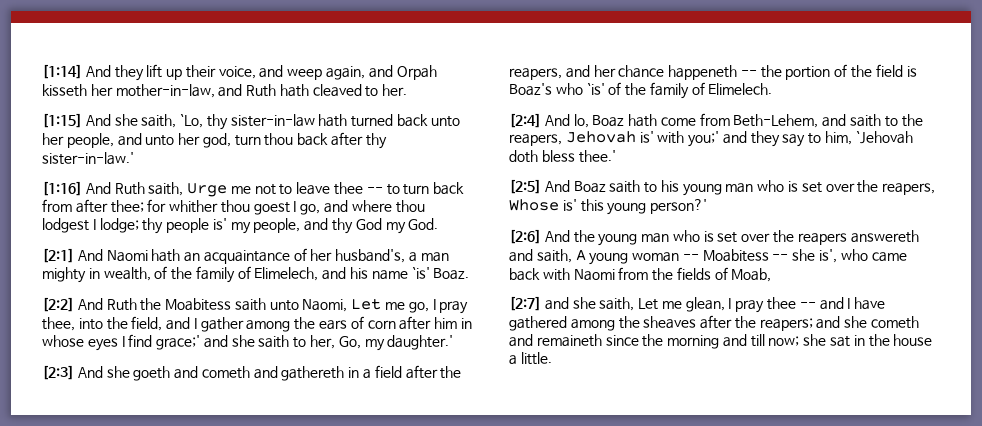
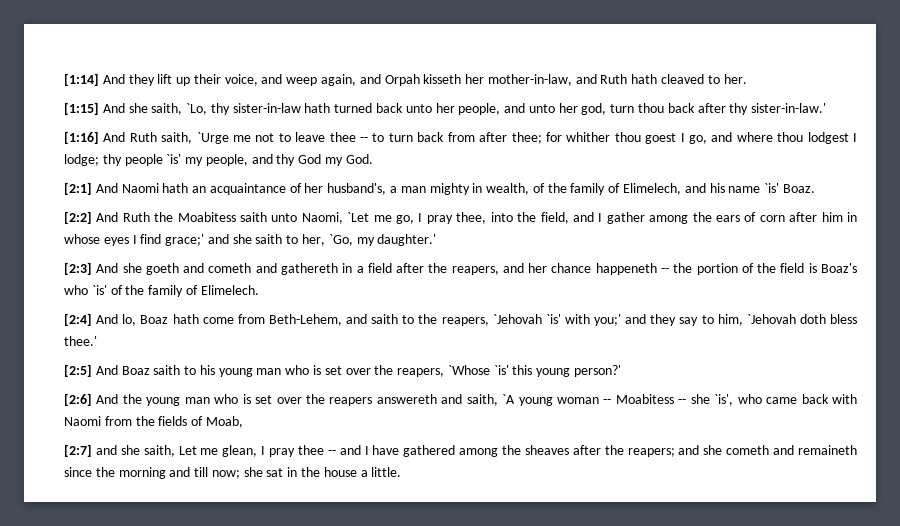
[187,183,228,197] Urge -> [196,132,229,144] `Urge
[212,218,227,230] is' -> [166,154,182,164] `is'
[351,298,382,310] Let -> [347,212,370,222] `Let
[338,336,361,349] Go, -> [328,234,353,246] `Go,
[565,131,654,143] Jehovah is' -> [492,314,561,324] `Jehovah `is'
[509,199,577,211] Whose is' -> [447,365,509,375] `Whose `is'
[575,249,586,261] A -> [502,394,516,404] `A
[819,249,838,263] is', -> [714,394,734,406] `is',

